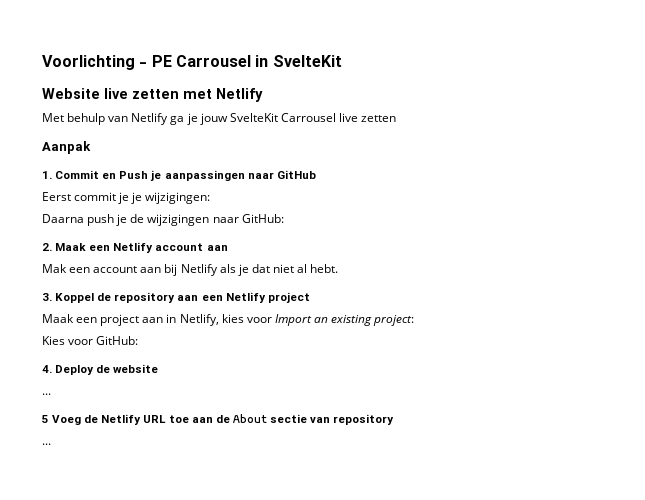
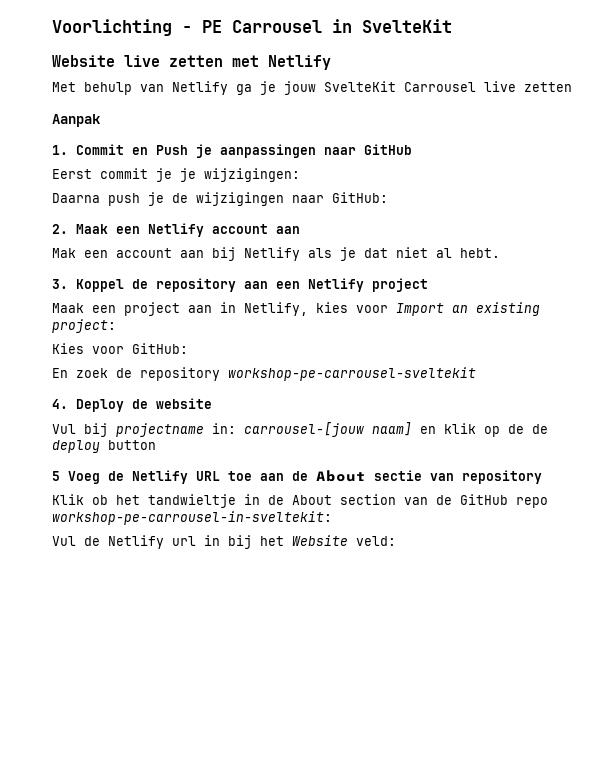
(139, 340) none -> [52,367,476,381] // En zoek de repository workshop-pe-carrousel-sveltekit
[42,393,51,395] ... -> [52,422,548,437] [52,440,156,453] Vul bij projectname in: carrousel-[jouw naam] en klik op de de deploy button
[42,443,51,445] ... -> [52,494,548,508] [52,511,332,525] [52,535,396,549] Klik ob het tandwieltje in de About section van de GitHub repo workshop-pe-carrousel-in-sveltekit: // Vul de Netlify url in bij het Website veld:

